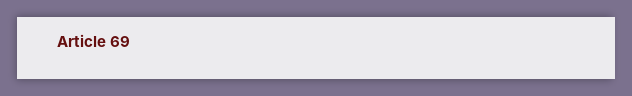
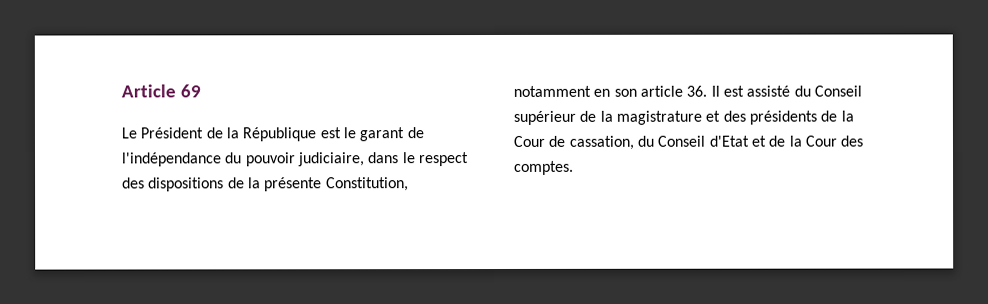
(131, 41) none -> [121,127,424,142] [122,152,469,167] [122,177,409,192] [513,85,862,97] [513,110,854,125] [513,135,864,150] [514,160,574,175] // Le Président de la République est le garant de l'indépendance du pouvoir judiciaire, dans le respect des dispositions de la présente Constitution, notamment en son article 36. Il est assisté du Conseil supérieur de la magistrature et des présidents de la Cour de cassation, du Conseil d'Etat et de la Cour des comptes.

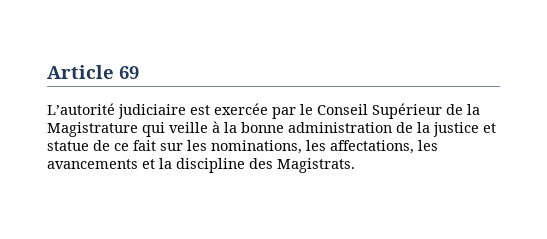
[121,127,424,142] [122,152,469,167] [122,177,409,192] [513,85,862,97] [513,110,854,125] [513,135,864,150] [514,160,574,175] Le Président de la République est le garant de l'indépendance du pouvoir judiciaire, dans le respect des dispositions de la présente Constitution, notamment en son article 36. Il est assisté du Conseil supérieur de la magistrature et des présidents de la Cour de cassation, du Conseil d'Etat et de la Cour des comptes. -> [47,103,480,119] [47,121,496,137] [47,140,438,154] [47,158,355,173] L’autorité judiciaire est exercée par le Conseil Supérieur de la Magistrature qui veille à la bonne administration de la justice et statue de ce fait sur les nominations, les affectations, les avancements et la discipline des Magistrats.

